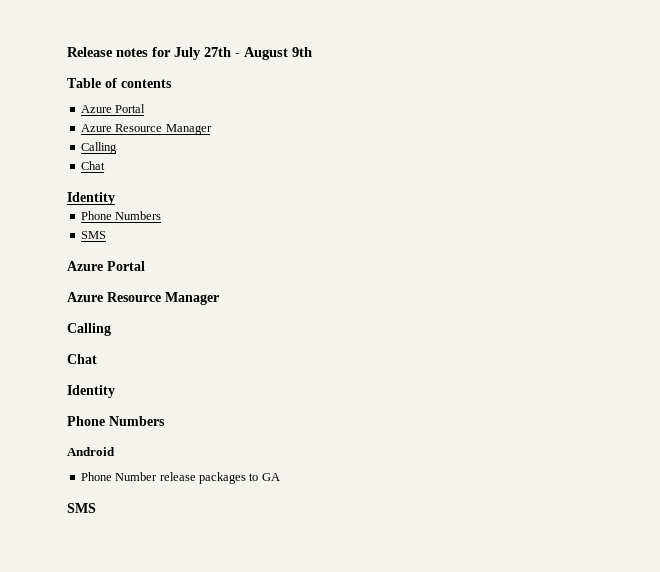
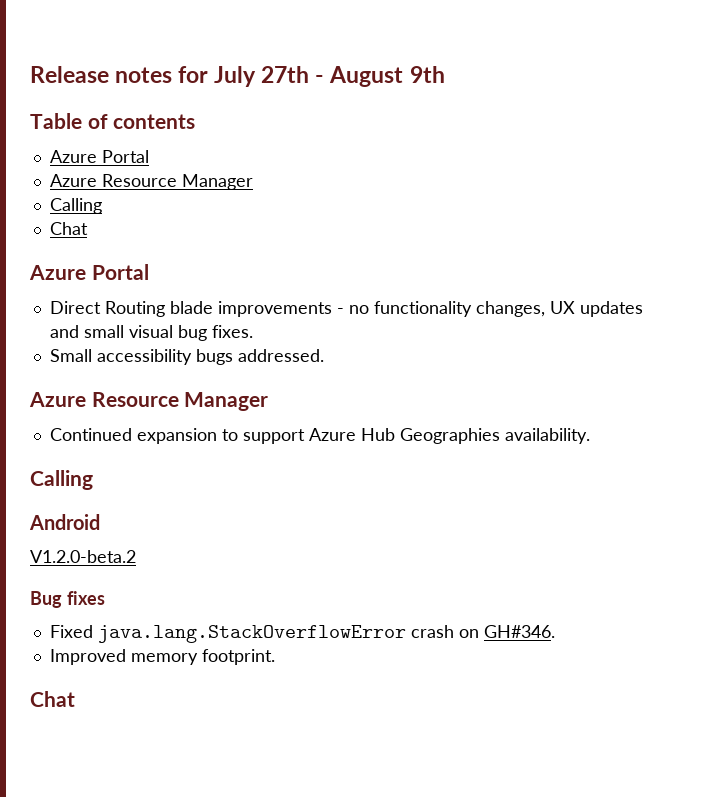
[67,192,115,205] [80,211,162,220] [80,231,106,239] [67,261,145,271] [67,292,219,305] [67,323,111,336] [67,354,97,364] [67,385,115,398] [67,416,165,426] [67,447,115,456] [80,472,280,484] [67,503,96,513] Identity // Phone Numbers // SMS // Azure Portal // Azure Resource Manager // Calling // Chat // Identity // Phone Numbers // Android // Phone Number release packages to GA // SMS -> [29,264,149,280] [49,301,643,317] [49,325,253,341] [49,349,324,365] [29,392,269,411] [49,428,590,444] [30,470,93,490] [29,514,100,530] [30,550,136,563] [30,591,105,608] [49,625,555,643] [49,649,275,665] [30,691,75,707] Azure Portal // Direct Routing blade improvements - no functionality changes, UX updates and small visual bug fixes. // Small accessibility bugs addressed. // Azure Resource Manager // Continued expansion to support Azure Hub Geographies availability. // Calling // Android // V1.2.0-beta.2 // Bug fixes // Fixed java.lang.StackOverflowError crash on GH#346. // Improved memory footprint. // Chat

